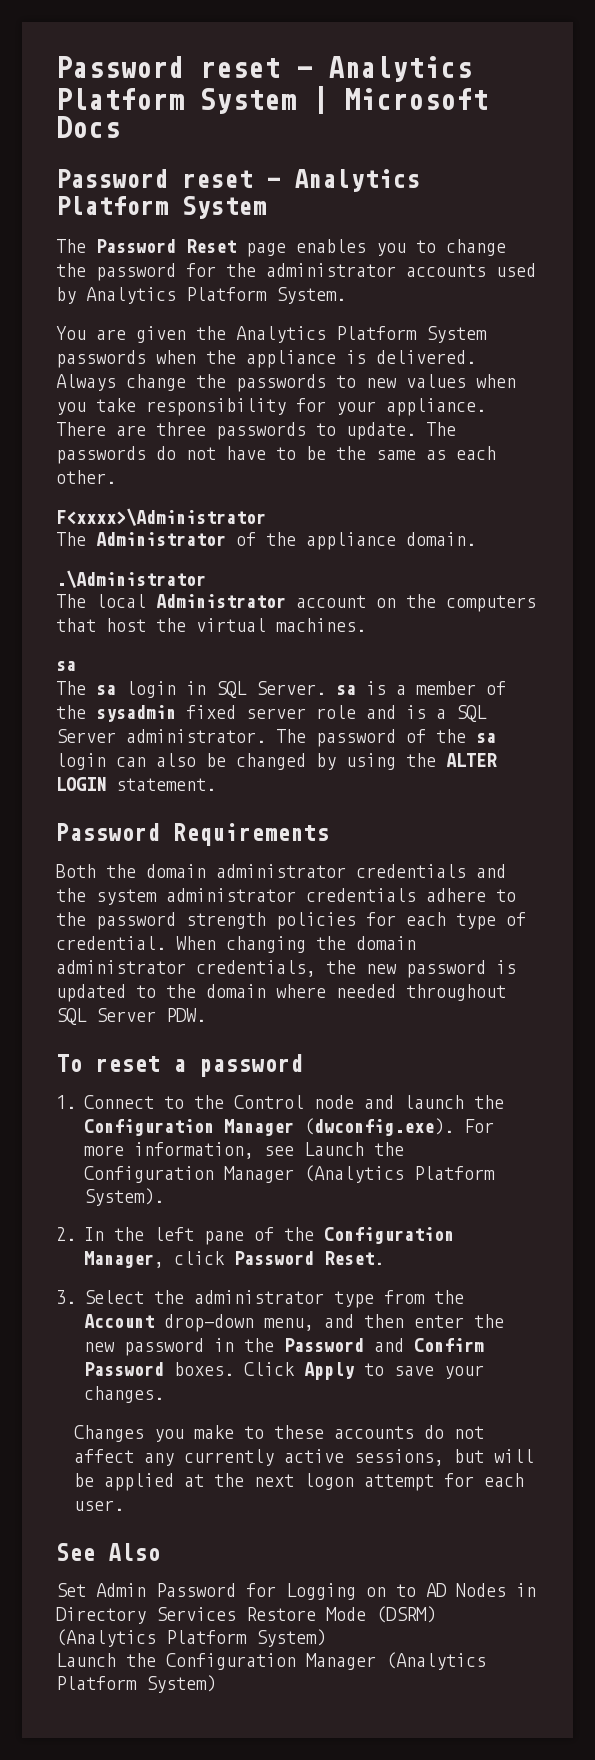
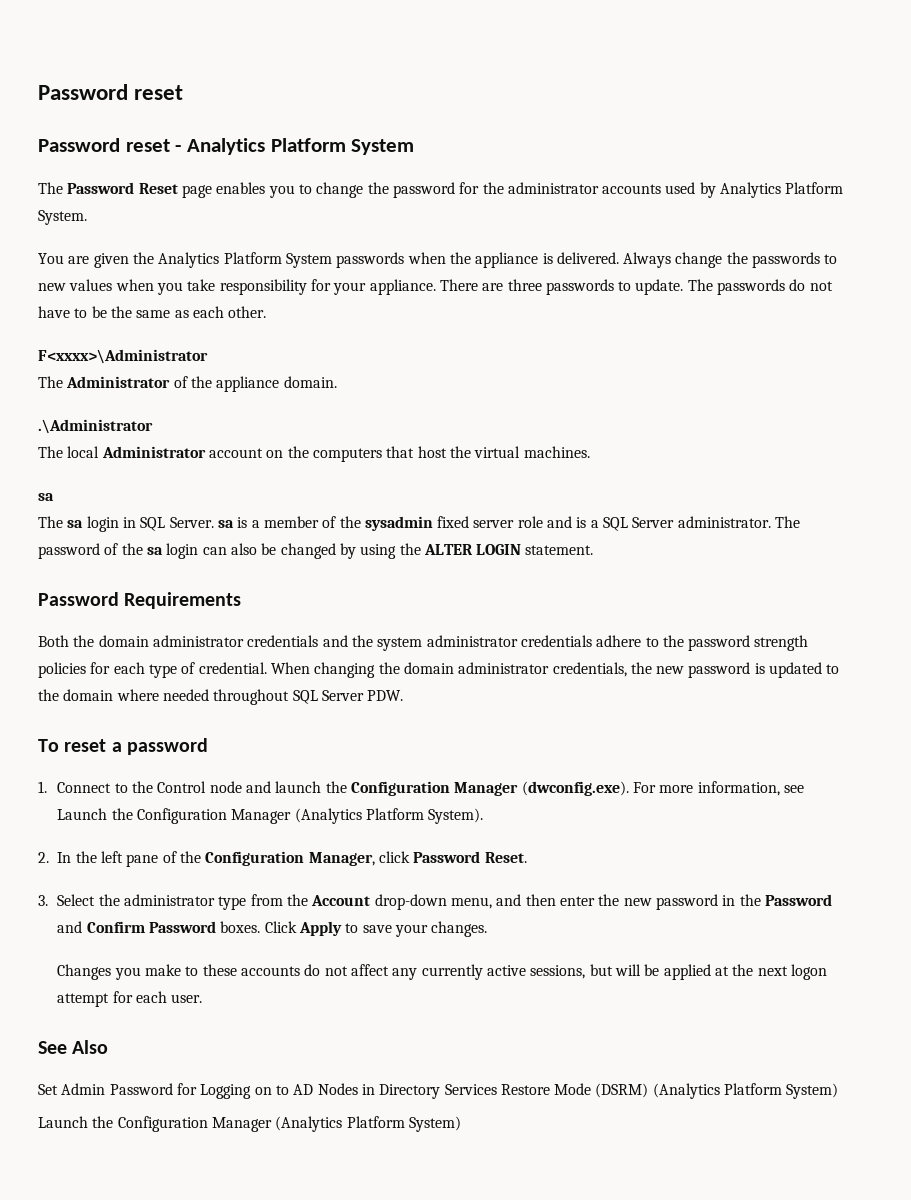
[56,56,472,82] [56,86,488,114] [56,116,120,138] Password reset - Analytics Platform System | Microsoft Docs -> [38,84,184,100] Password reset

